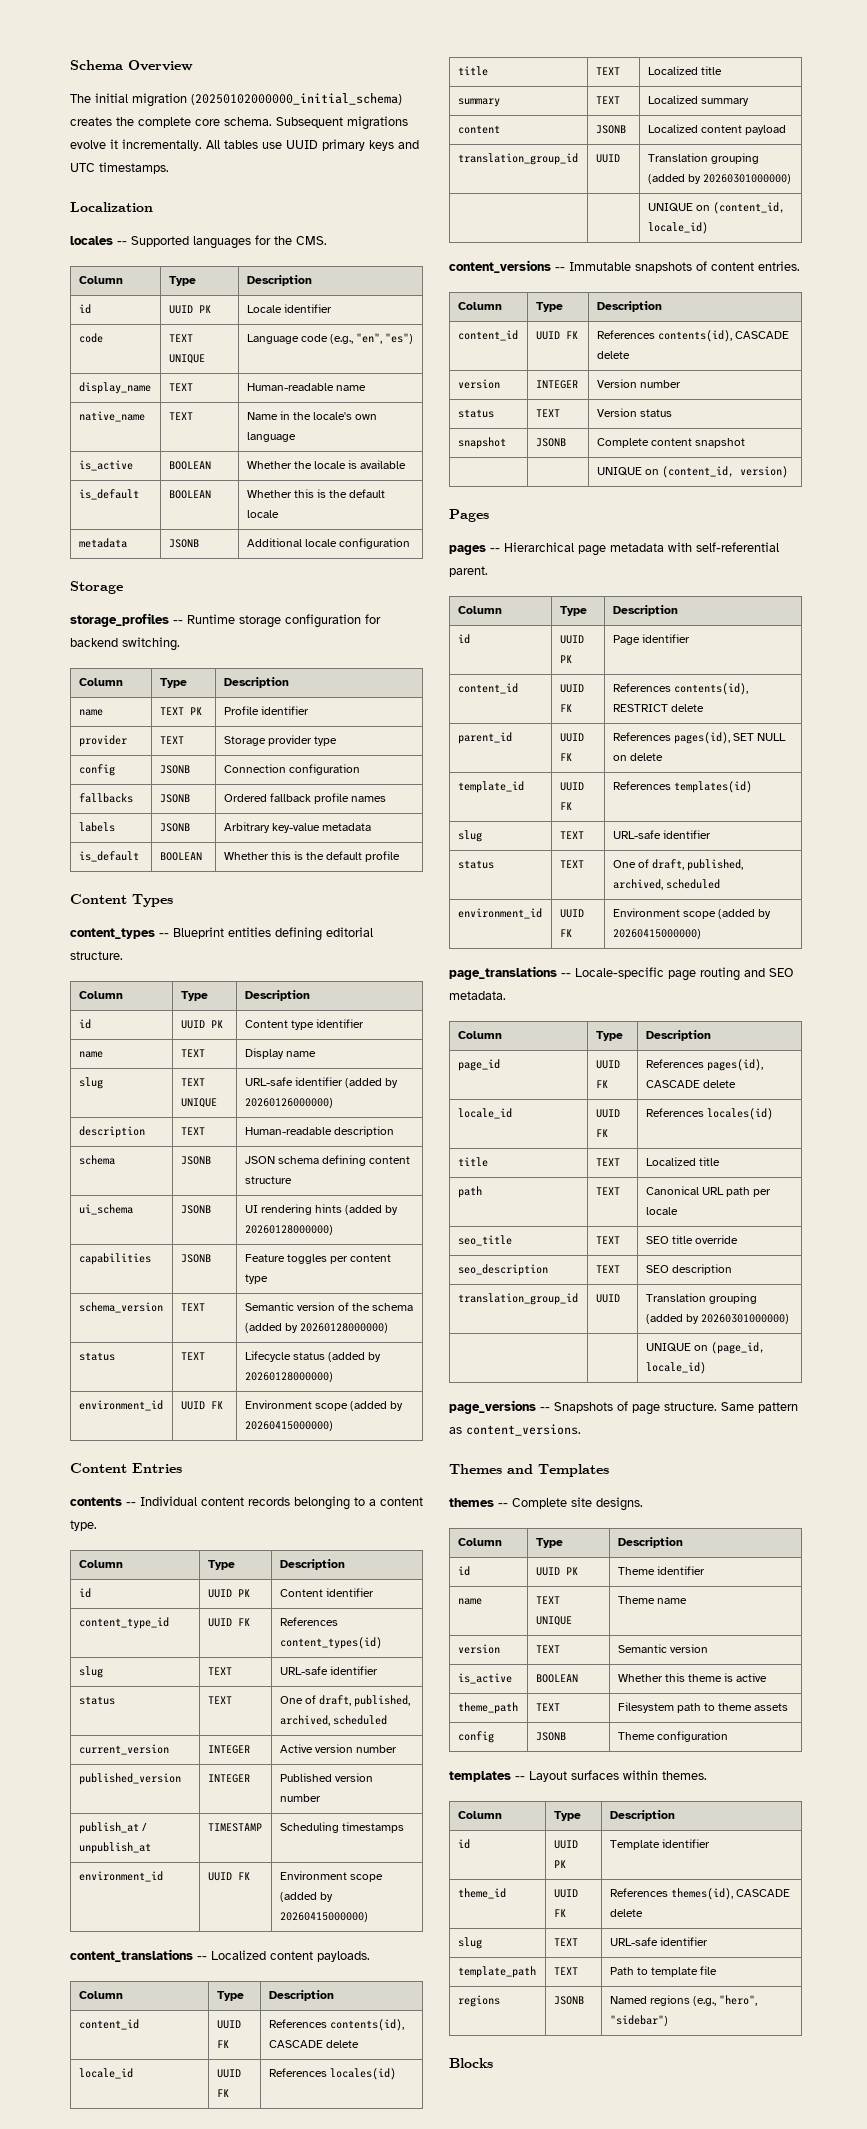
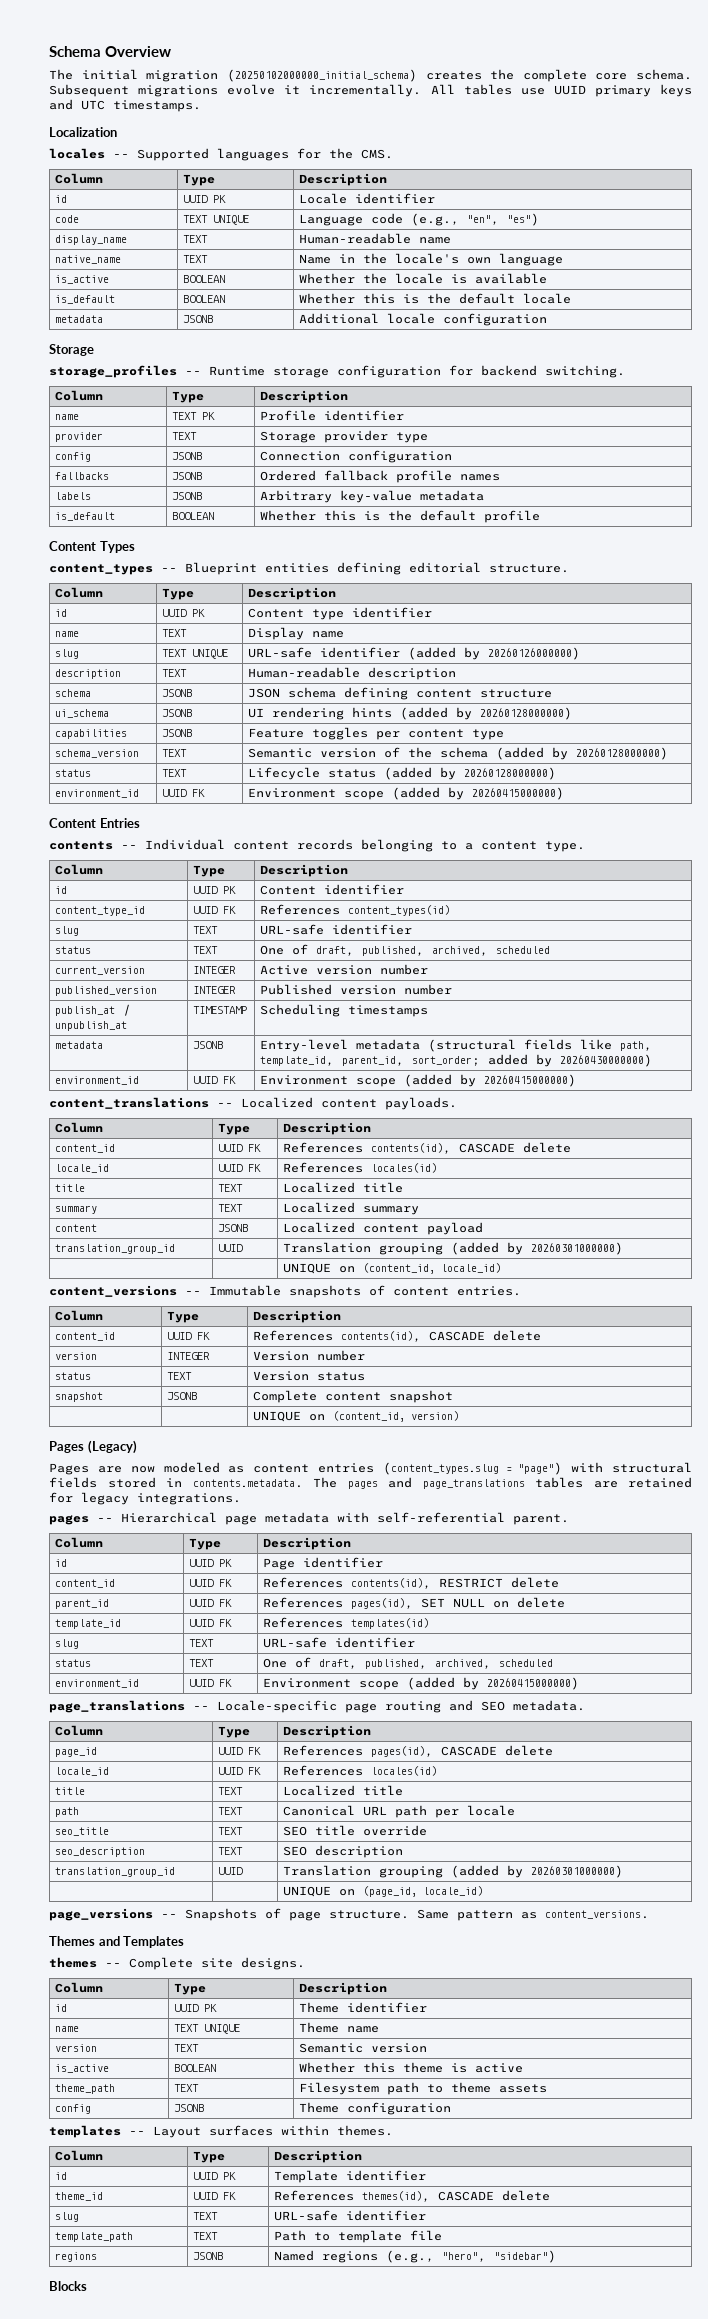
(404, 1827) none -> [55,1041,104,1049] [193,1041,224,1049] [260,1039,653,1052] [260,1054,653,1067] // metadata | JSONB | Entry-level metadata (structural fields like path, template_id, parent_id, sort_order; added by 20260430000000)
(489, 515) none -> [87,1440,137,1454] [49,1462,693,1475] [49,1477,692,1489] [49,1492,241,1505] (Legacy) // Pages are now modeled as content entries (content_types.slug = "page") with structural fields stored in contents.metadata. The pages and page_translations tables are retained for legacy integrations.

